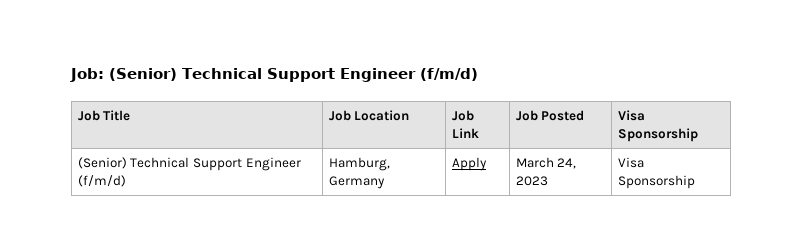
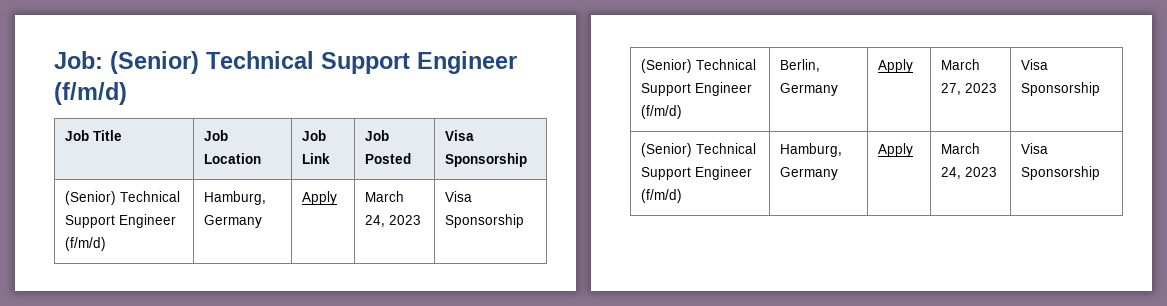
(695, 182) none -> [641,59,757,73] [641,82,753,96] [641,105,683,119] [780,59,821,72] [780,83,839,96] [878,59,914,73] [941,59,981,70] [941,83,998,95] [1021,59,1049,70] [1021,82,1101,96] [641,143,757,157] [641,166,753,180] [641,189,683,203] [780,143,843,157] [780,167,839,180] [878,143,914,157] [941,143,981,154] [941,167,998,179] [1021,143,1049,154] [1021,166,1101,180] // (Senior) Technical Support Engineer (f/m/d) | Berlin, Germany | Apply | March 27, 2023 | Visa Sponsorship // (Senior) Technical Support Engineer (f/m/d) | Hamburg, Germany | Apply | March 24, 2023 | Visa Sponsorship

